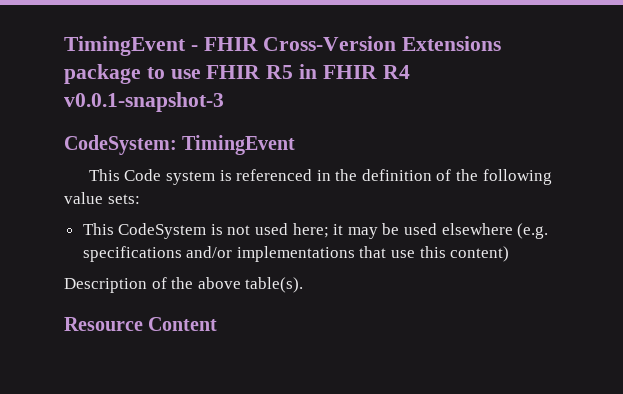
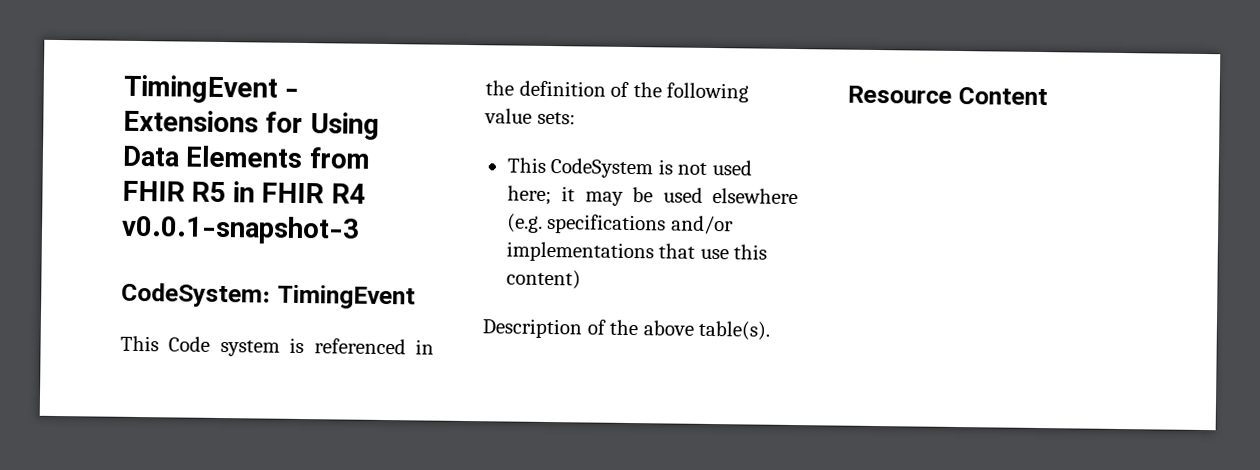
[203,36,502,51] [64,64,201,84] FHIR Cross-Version Extensions package to use -> [123,109,380,140] [122,145,371,169] Extensions for Using Data Elements from

